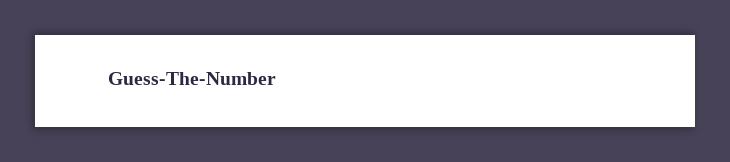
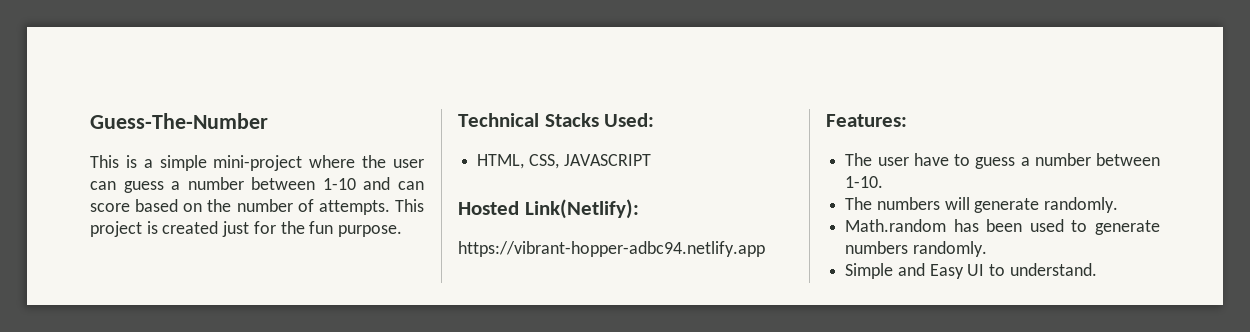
(276, 78) none -> [90,155,424,171] [90,177,424,193] [90,199,424,215] [90,221,403,237] [458,113,655,127] [477,154,651,169] [458,199,639,219] [458,241,765,257] [826,114,907,127] [845,153,1160,169] [845,176,884,188] [845,197,1119,213] [845,219,1160,235] [845,241,987,257] [845,263,1097,279] // This is a simple mini-project where the user can guess a number between 1-10 and can score based on the number of attempts. This project is created just for the fun purpose. // Technical Stacks Used: // HTML, CSS, JAVASCRIPT // Hosted Link(Netlify): // https://vibrant-hopper-adbc94.netlify.app // Features: // The user have to guess a number between 1-10. // The numbers will generate randomly. // Math.random has been used to generate numbers randomly. // Simple and Easy UI to understand.

